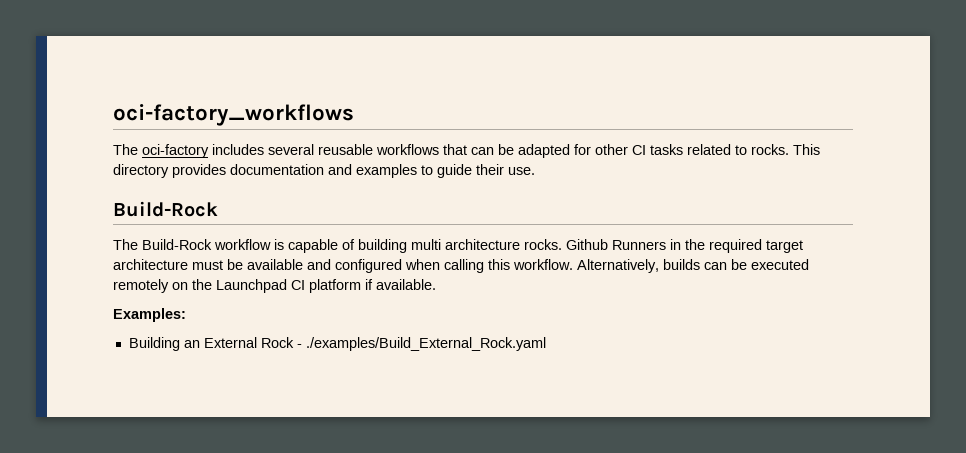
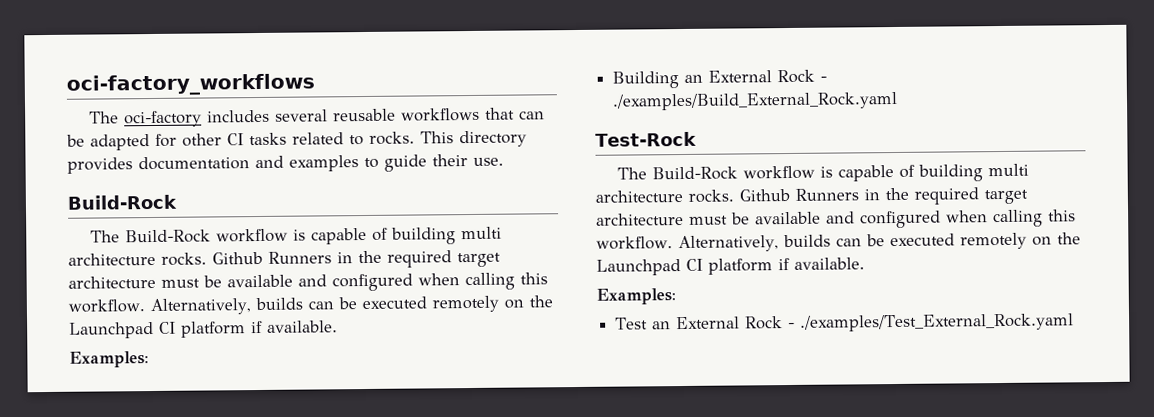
(546, 344) none -> [595,131,697,147] [617,163,1030,182] [595,187,1028,205] [596,209,1076,229] [596,232,1081,253] [596,257,865,276] [596,288,676,305] [615,313,1075,332] // Test-Rock // The Build-Rock workflow is capable of building multi architecture rocks. Github Runners in the required target architecture must be available and configured when calling this workflow. Alternatively, builds can be executed remotely on the Launchpad CI platform if available. // Examples: // Test an External Rock - ./examples/Test_External_Rock.yaml

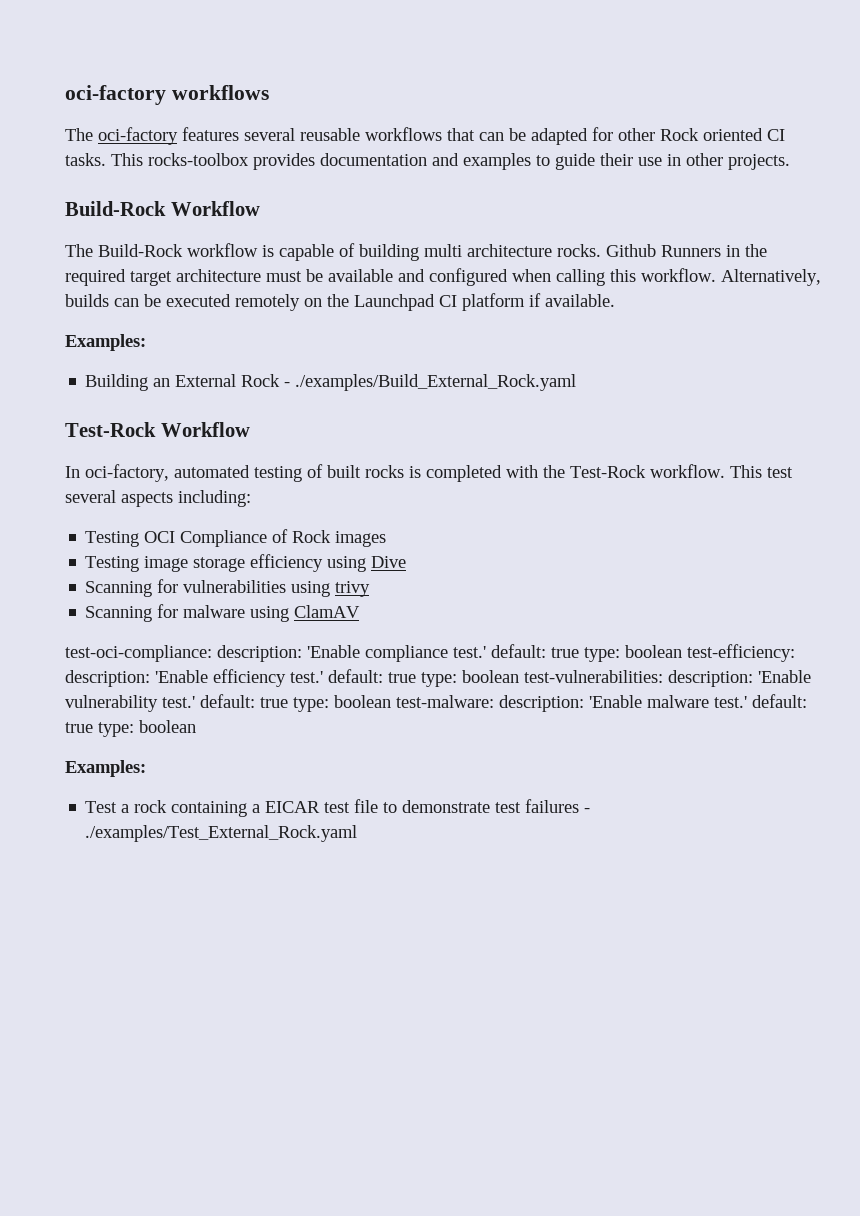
[66,73,315,96] oci-factory_workflows -> [65,85,269,105] oci-factory workflows
[207,109,271,123] includes -> [182,127,239,141] features
[227,130,527,148] CI tasks related to rocks. This directory -> [660,128,785,141] [65,153,249,166] Rock oriented CI tasks. This rocks-toolbox
[473,157,504,166] [67,194,177,210] use. // Build-Rock -> [638,153,790,170] [65,201,260,216] use in other projects. // Build-Rock Workflow
[617,163,1030,182] [595,187,1028,205] [596,209,1076,229] [596,232,1081,253] [596,257,865,276] [596,288,676,305] [615,316,784,330] // The Build-Rock workflow is capable of building multi architecture rocks. Github Runners in the required target architecture must be available and configured when calling this workflow. Alternatively, builds can be executed remotely on the Launchpad CI platform if available. // Examples: // Test an External Rock -> [160,422,250,437] [65,464,793,482] [65,490,251,507] [85,529,387,547] [85,554,407,572] [85,579,371,597] [85,604,361,622] [65,644,795,662] [65,669,811,687] [65,694,807,712] [65,720,196,737] [65,760,146,777] [85,799,580,817] Workflow // In oci-factory, automated testing of built rocks is completed with the Test-Rock workflow. This test several aspects including: // Testing OCI Compliance of Rock images // Testing image storage efficiency using Dive // Scanning for vulnerabilities using trivy // Scanning for malware using ClamAV // test-oci-compliance: description: 'Enable compliance test.' default: true type: boolean test-efficiency: description: 'Enable efficiency test.' default: true type: boolean test-vulnerabilities: description: 'Enable vulnerability test.' default: true type: boolean test-malware: description: 'Enable malware test.' default: true type: boolean // Examples: // Test a rock containing a EICAR test file to demonstrate test failures

